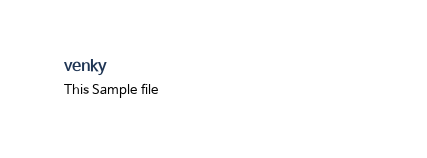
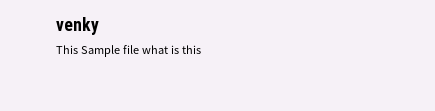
(158, 88) none -> [141,45,201,54] what is this

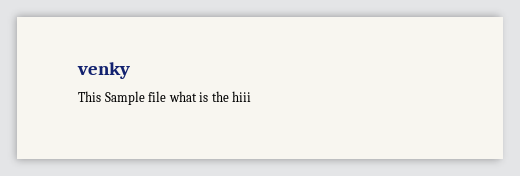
[181,45,201,54] this -> [211,91,252,102] the hiii

